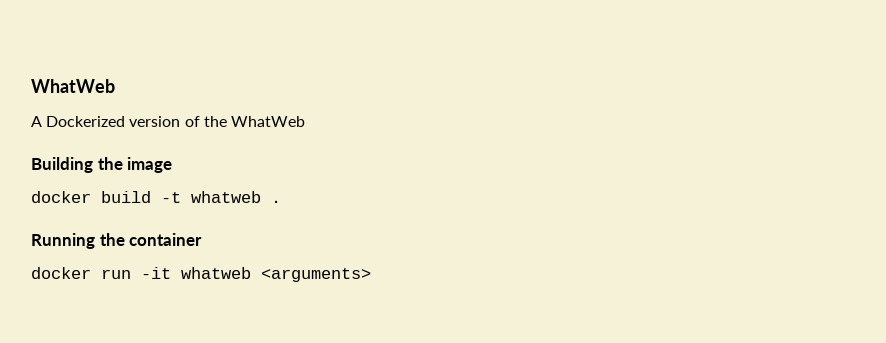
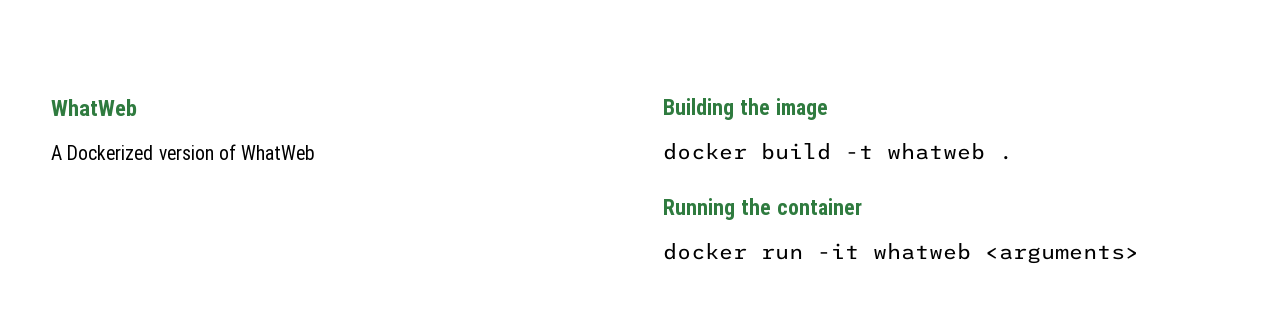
[203,116,227,127] the -> (236, 152) none

